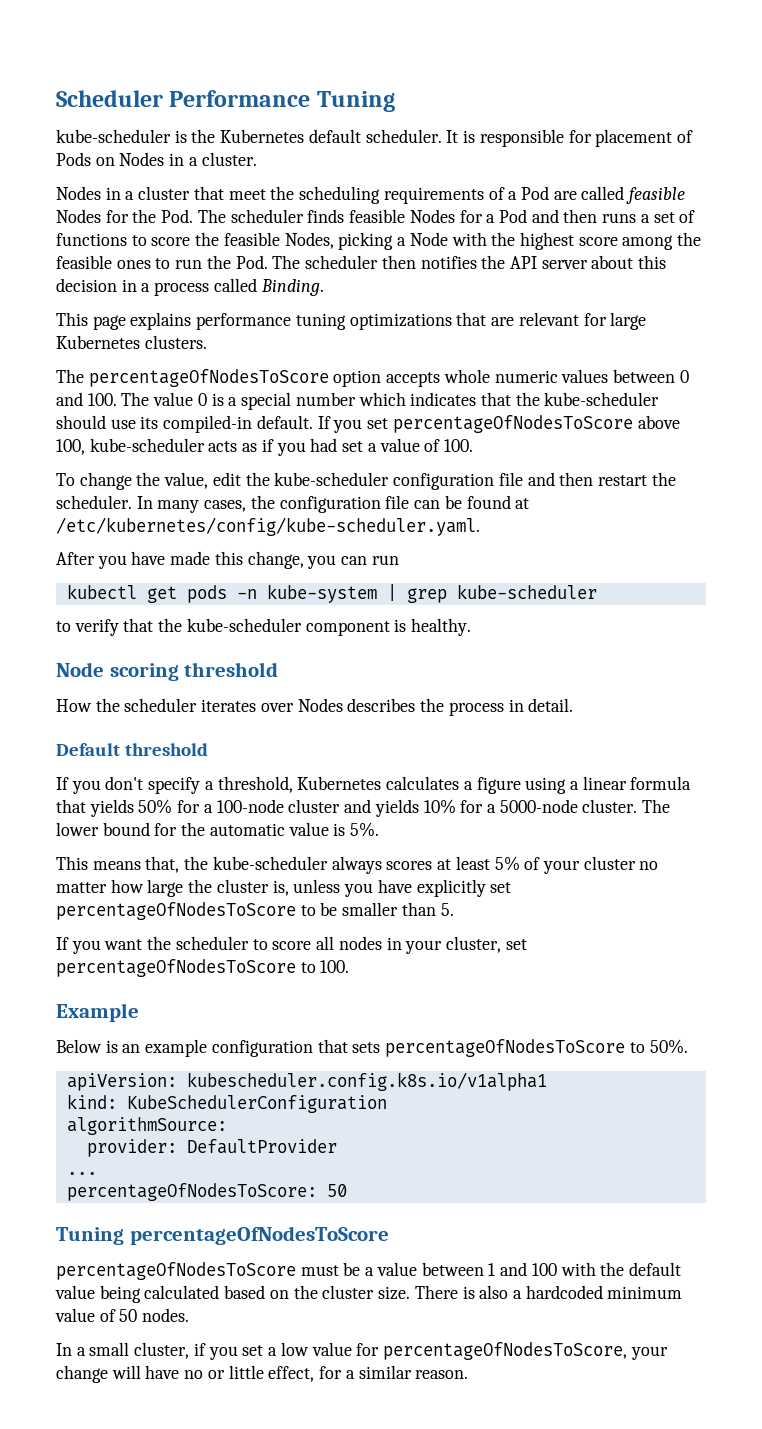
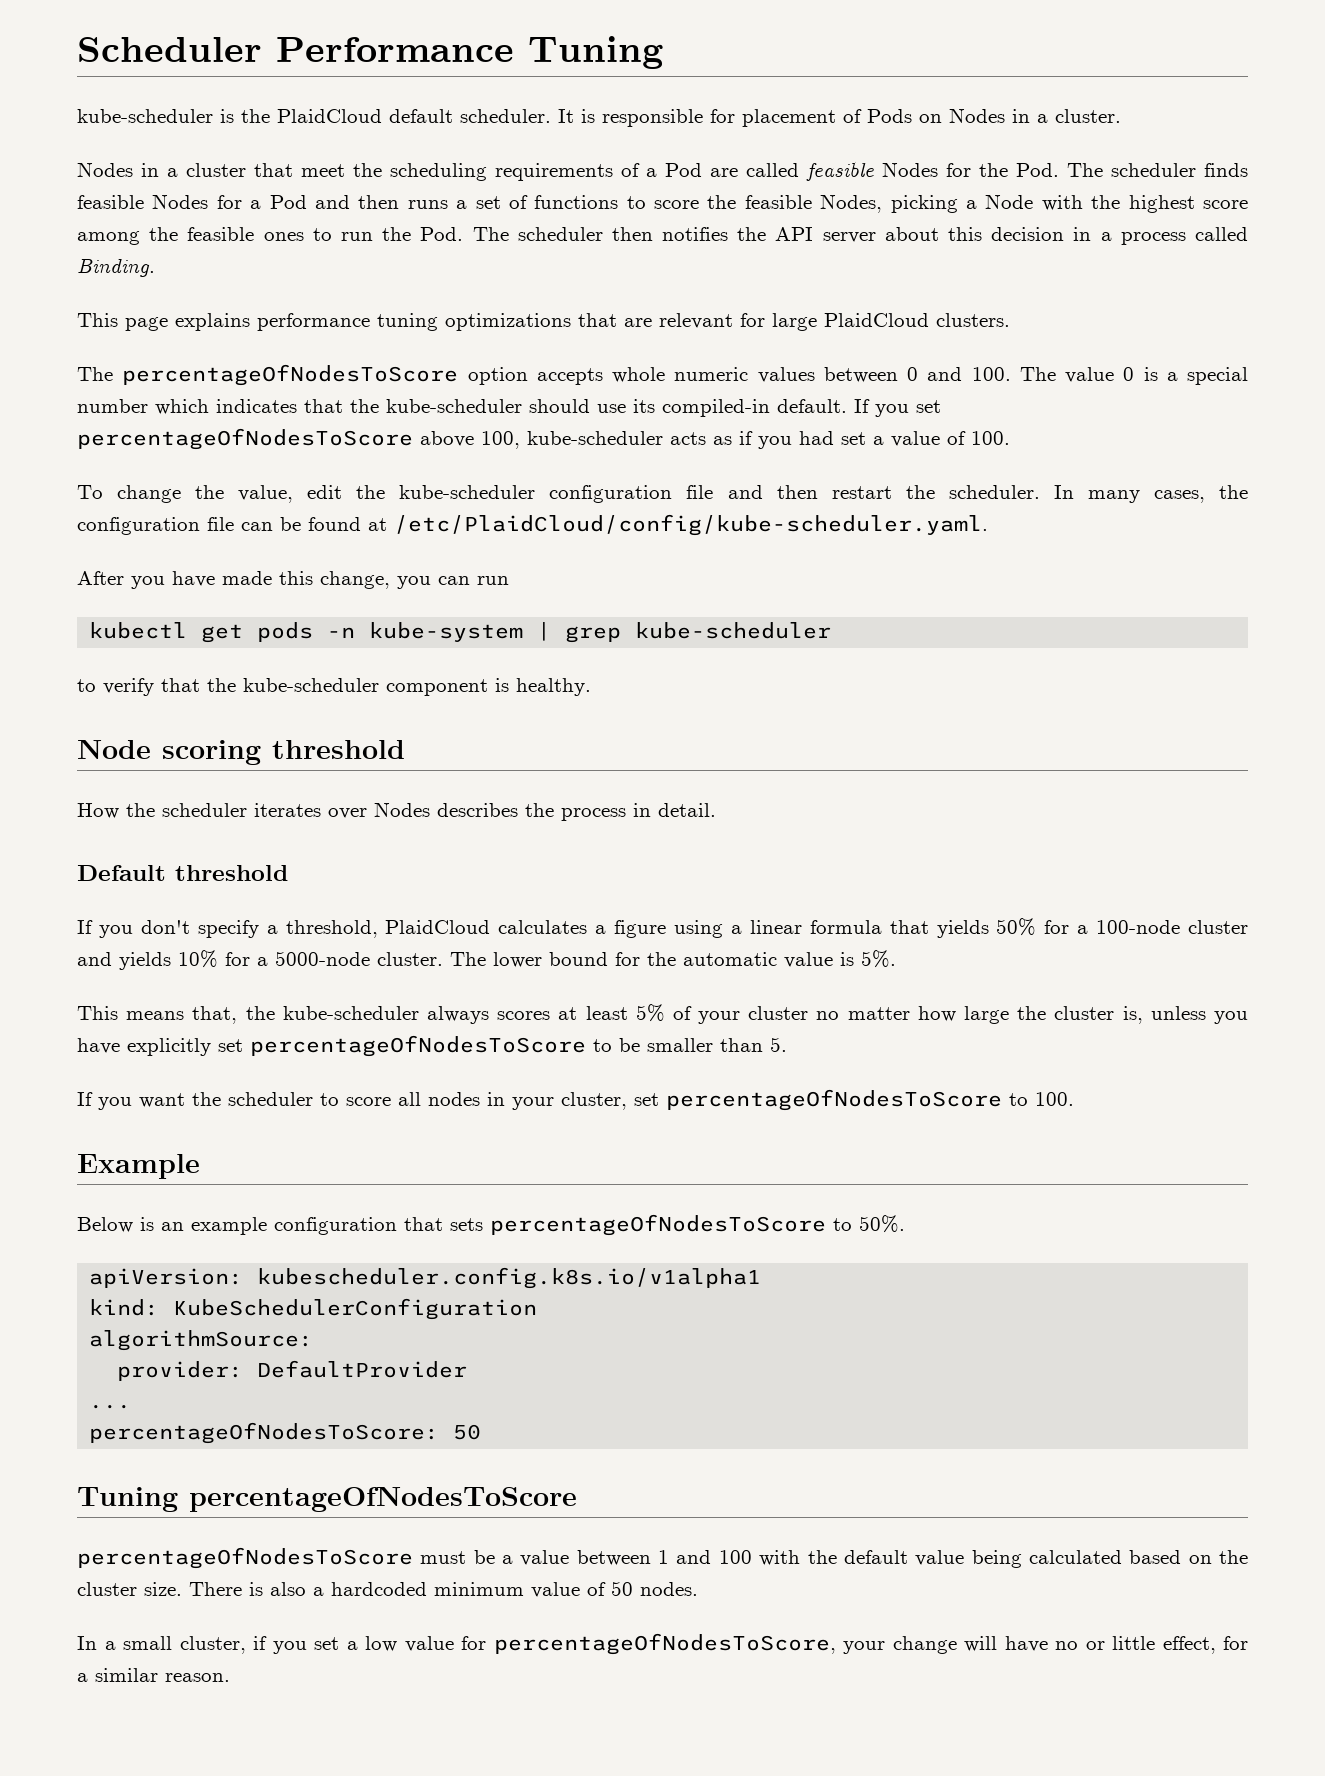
[220,129,305,143] Kubernetes -> [277,109,382,123] PlaidCloud
[56,335,140,349] Kubernetes -> [824,313,929,327] PlaidCloud
[56,517,480,536] /etc/kubernetes/config/kube-scheduler.yaml. -> [394,514,988,536] /etc/PlaidCloud/config/kube-scheduler.yaml.
[297,776,382,790] Kubernetes -> [385,920,491,934] PlaidCloud

